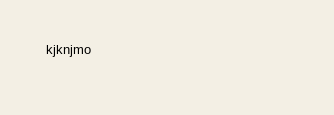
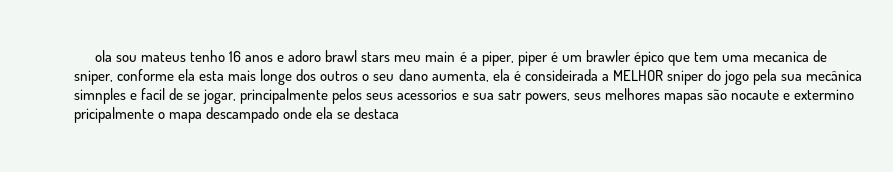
[46,45,91,57] kjknjmo -> [94,50,828,66] [74,69,863,85] [74,88,854,104] [74,107,400,123] ola sou mateus tenho 16 anos e adoro brawl stars meu main é a piper, piper é um brawler épico que tem uma mecanica de sniper, conforme ela esta mais longe dos outros o seu dano aumenta, ela é consideirada a MELHOR sniper do jogo pela sua mecânica simnples e facil de se jogar, principalmente pelos seus acessorios e sua satr powers, seus melhores mapas são nocaute e extermino pricipalmente o mapa descampado onde ela se destaca

